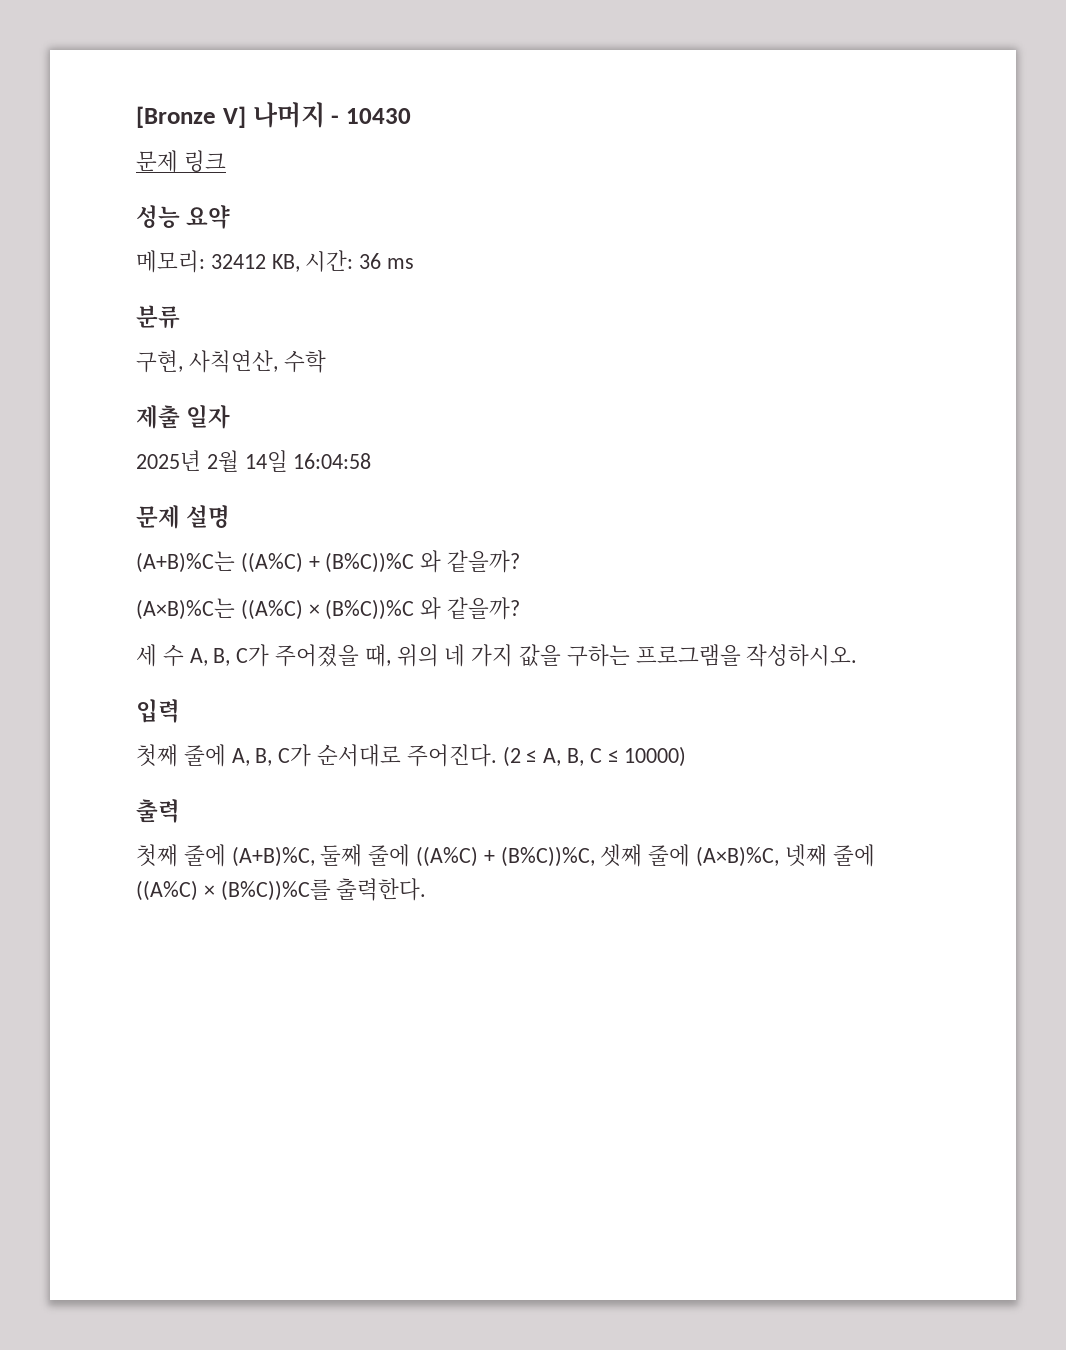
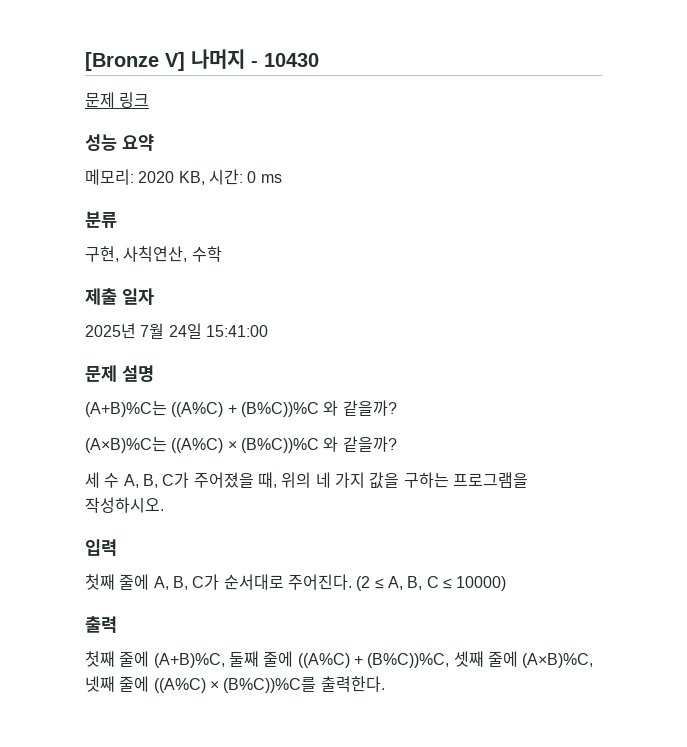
[210,254,266,269] 32412 -> [138,171,175,183] 2020
[359,253,382,269] 36 -> [247,171,257,183] 0
[206,450,372,472] 2월 14일 16:04:58 -> [140,323,268,339] 7월 24일 15:41:00

